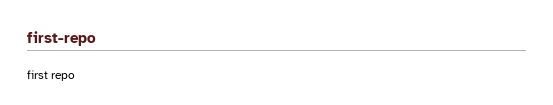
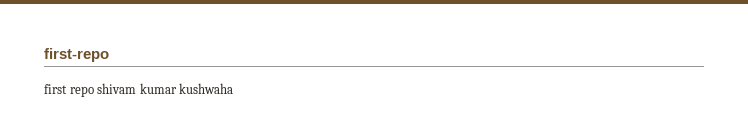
(76, 77) none -> [97,83,234,94] shivam kumar kushwaha

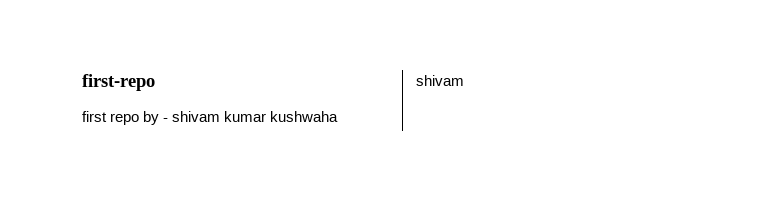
(94, 91) none -> [143,111,169,125] by -
(234, 88) none -> [416,75,464,86] shivam

